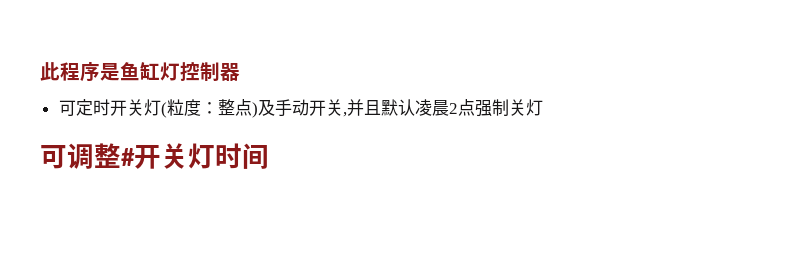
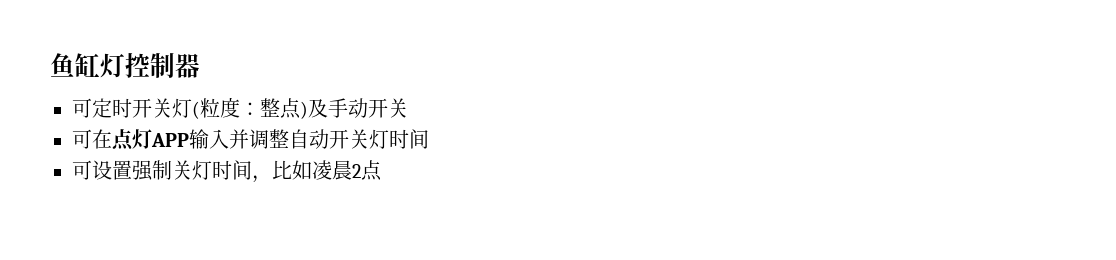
[40,62,120,82] 此程序是 -> (50, 65) none
[342,99,543,117] [40,143,269,169] ,并且默认凌晨2点强制关灯 // 可调整#开关灯时间 -> [72,129,429,151] [72,160,382,183] // 可在点灯APP输入并调整自动开关灯时间 // 可设置强制关灯时间，比如凌晨2点

